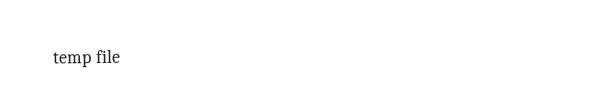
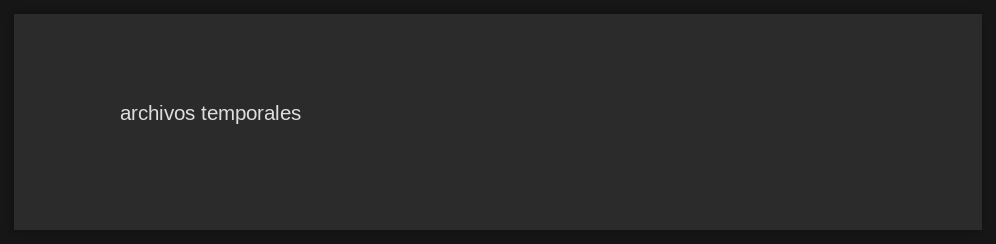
[52,48,121,68] temp file -> [120,105,301,124] archivos temporales

